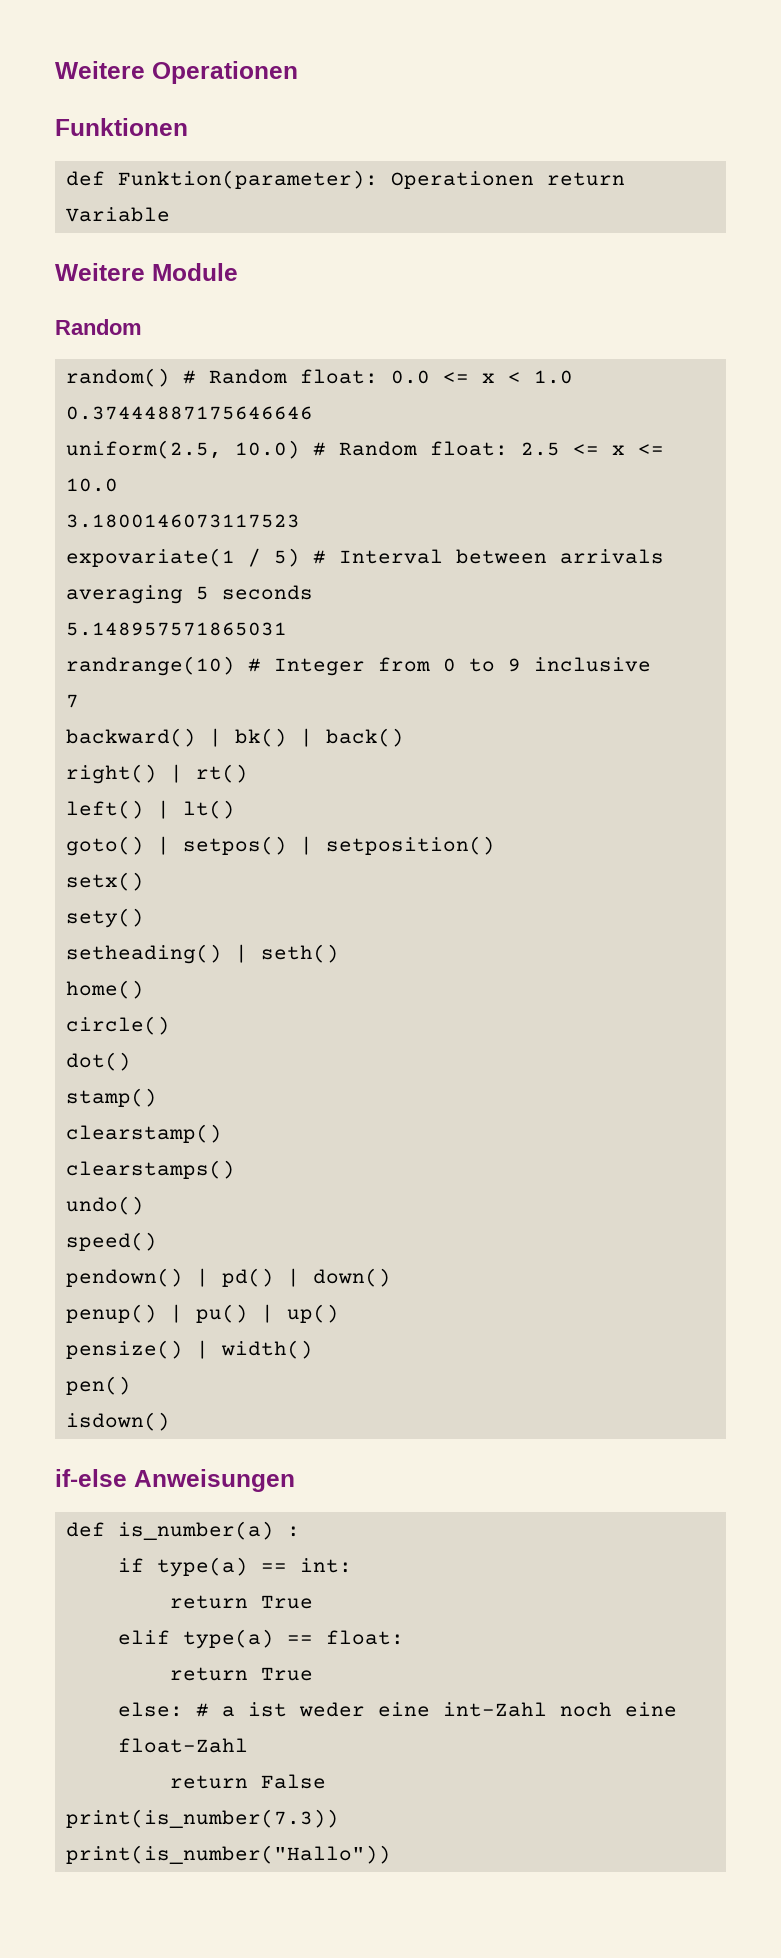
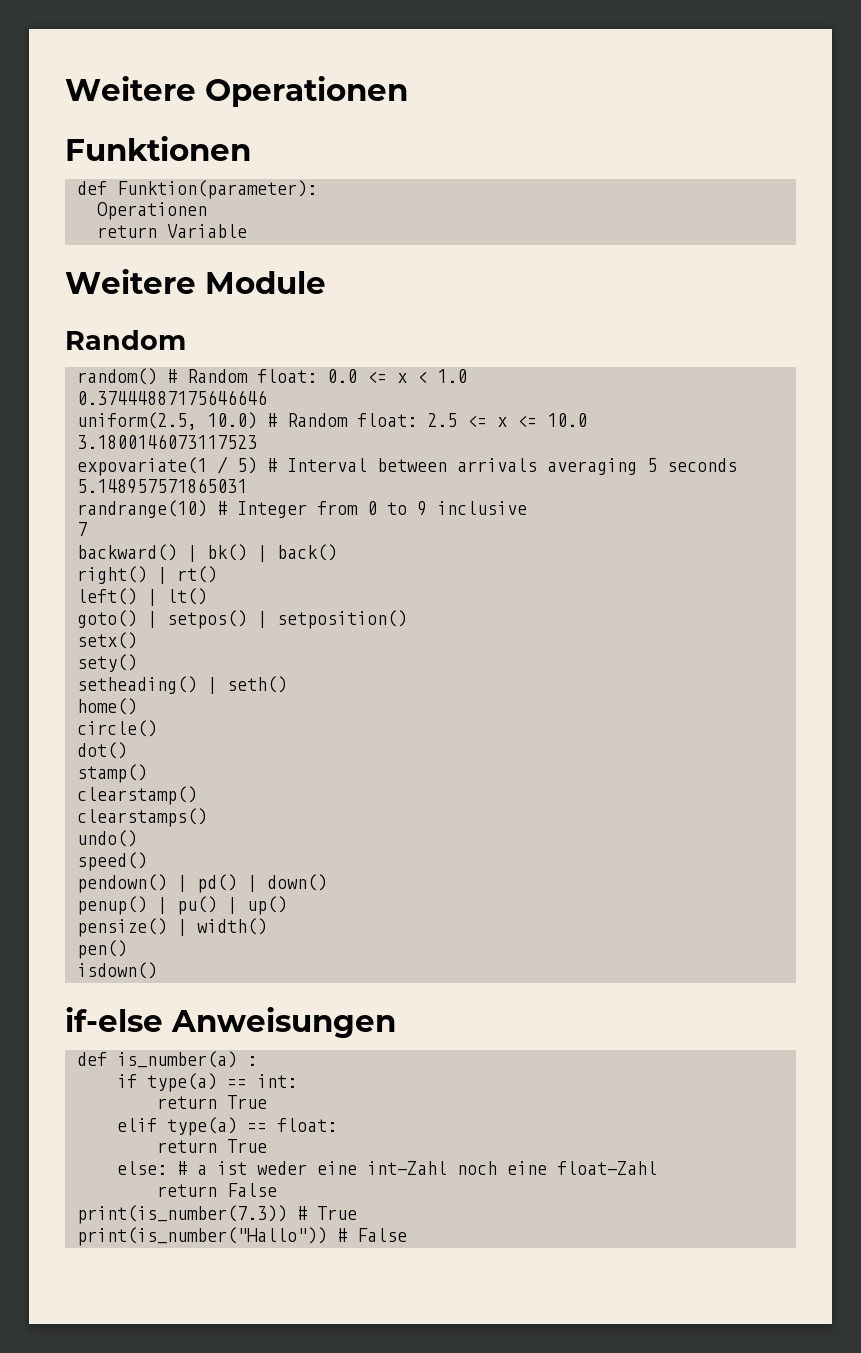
[390,171,534,189] Operationen -> [97,202,207,220] // Operationen //
(339, 1818) none -> [297,1206,357,1220] # True
(391, 1854) none -> [337,1228,407,1242] # False

